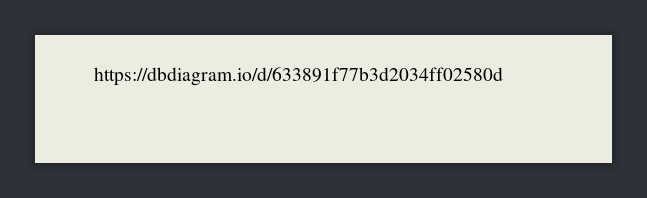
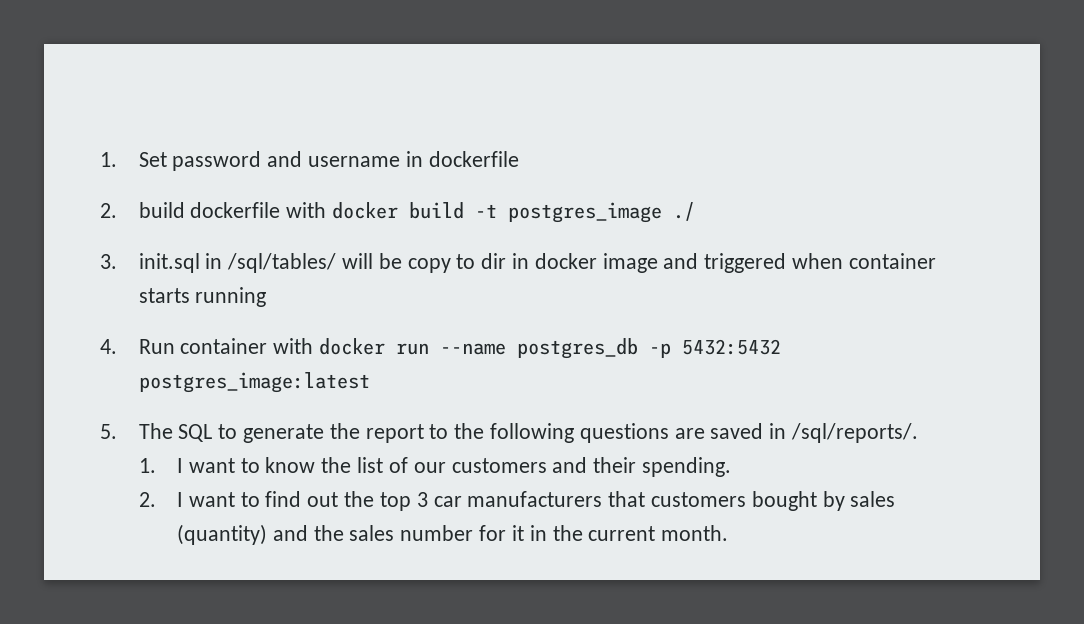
[94,67,503,86] https://dbdiagram.io/d/633891f77b3d2034ff02580d -> [100,151,519,171] [100,202,695,223] [100,253,936,273] [138,287,267,307] [100,338,781,359] [138,372,370,393] [100,423,918,443] [138,457,731,477] [138,491,896,511] [177,524,729,545] 1. Set password and username in dockerfile // 2. build dockerfile with docker build -t postgres_image ./ // 3. init.sql in /sql/tables/ will be copy to dir in docker image and triggered when container starts running // 4. Run container with docker run --name postgres_db -p 5432:5432 postgres_image:latest // 5. The SQL to generate the report to the following questions are saved in /sql/reports/. // 1. I want to know the list of our customers and their spending. // 2. I want to find out the top 3 car manufacturers that customers bought by sales (quantity) and the sales number for it in the current month.

